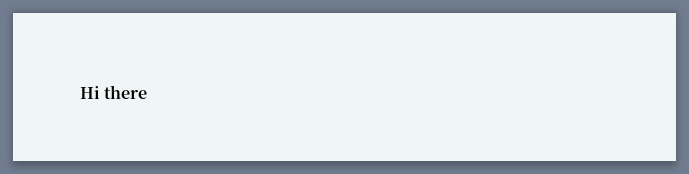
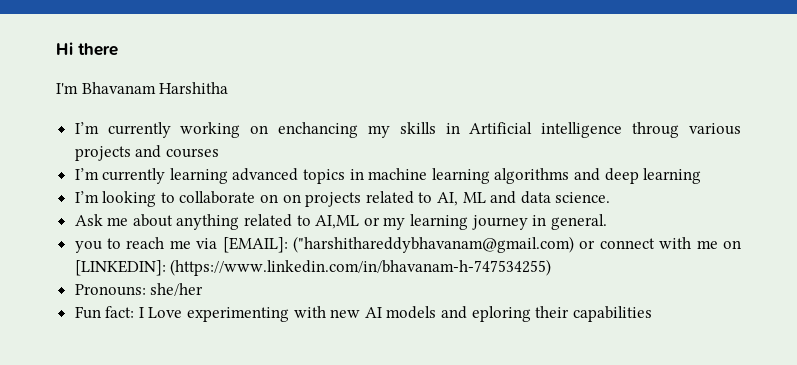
(148, 92) none -> [56,82,229,94] [74,122,741,138] [74,145,219,161] [74,168,702,184] [74,191,611,207] [74,214,607,230] [74,236,741,253] [74,259,552,276] [74,283,204,296] [74,306,652,322] // I'm Bhavanam Harshitha // I’m currently working on enchancing my skills in Artificial intelligence throug various projects and courses // I’m currently learning advanced topics in machine learning algorithms and deep learning // I’m looking to collaborate on on projects related to AI, ML and data science. // Ask me about anything related to AI,ML or my learning journey in general. // you to reach me via [EMAIL]: ("harshithareddybhavanam@gmail.com) or connect with me on [LINKEDIN]: (https://www.linkedin.com/in/bhavanam-h-747534255) // Pronouns: she/her // Fun fact: I Love experimenting with new AI models and eploring their capabilities

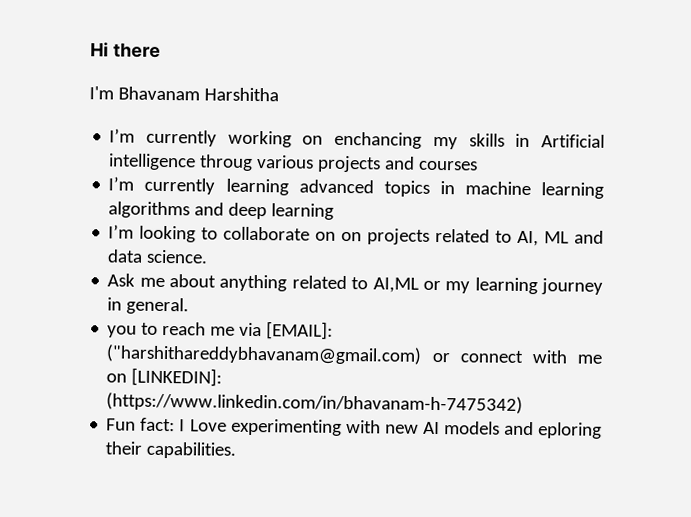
[170,259,552,276] [74,283,204,296] (https://www.linkedin.com/in/bhavanam-h-747534255) // Pronouns: she/her -> [106,392,524,414] (https://www.linkedin.com/in/bhavanam-h-7475342)
[572,306,652,322] capabilities -> [146,441,237,459] capabilities.

